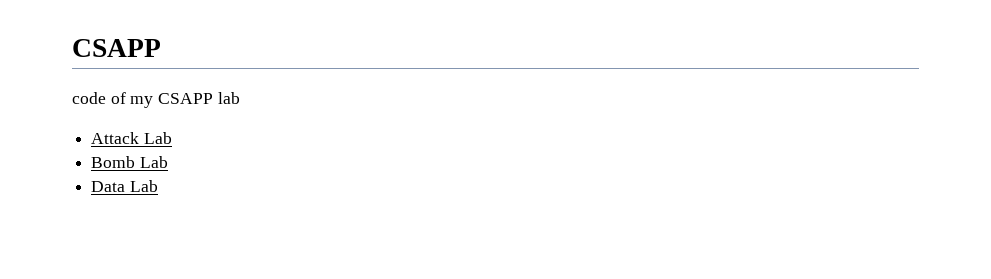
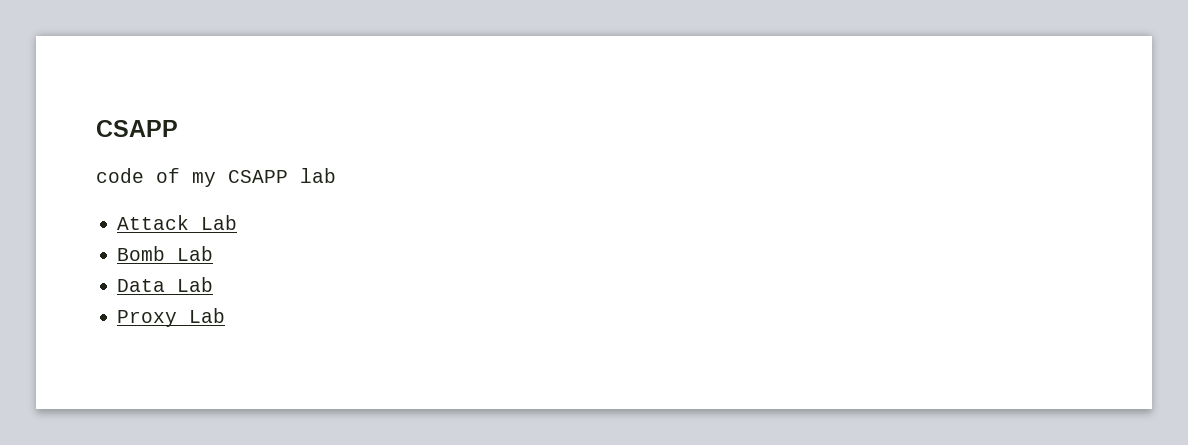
(158, 186) none -> [117,308,226,327] // Proxy Lab

